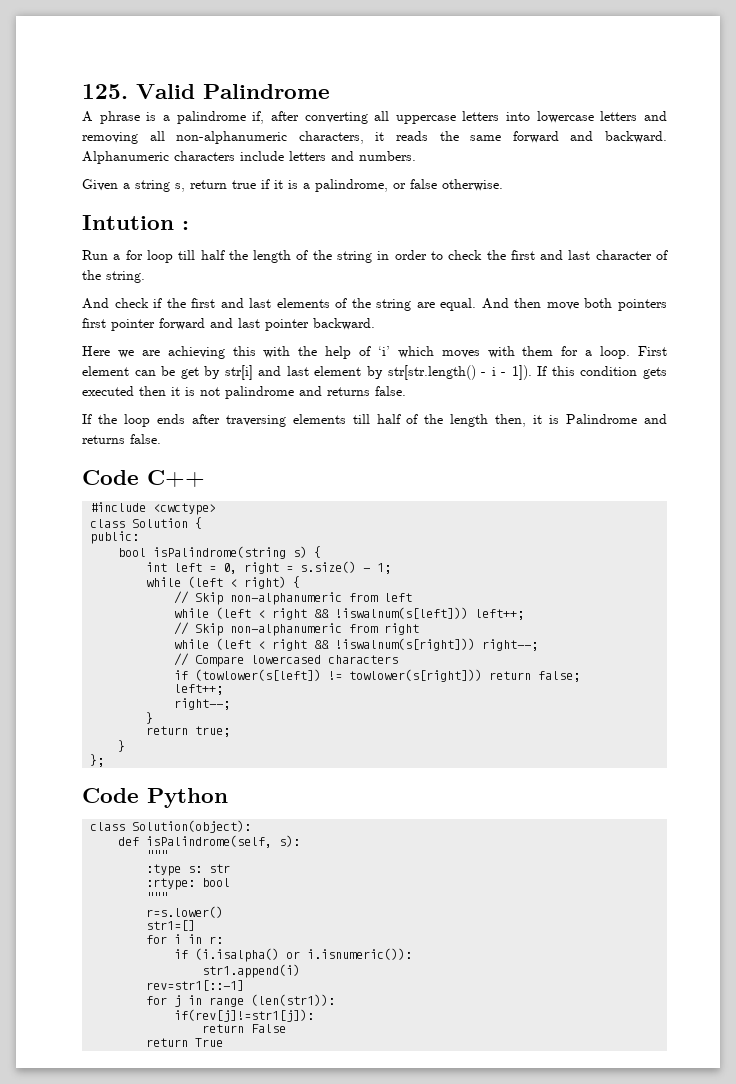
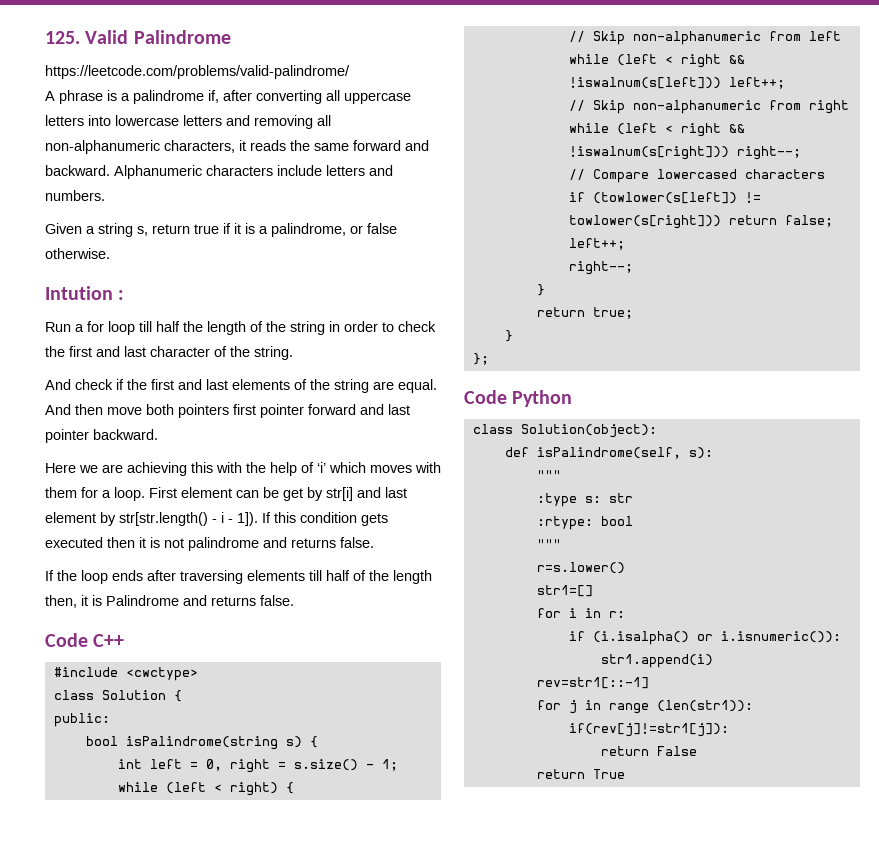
(330, 91) none -> [45,65,350,79] // https://leetcode.com/problems/valid-palindrome/

